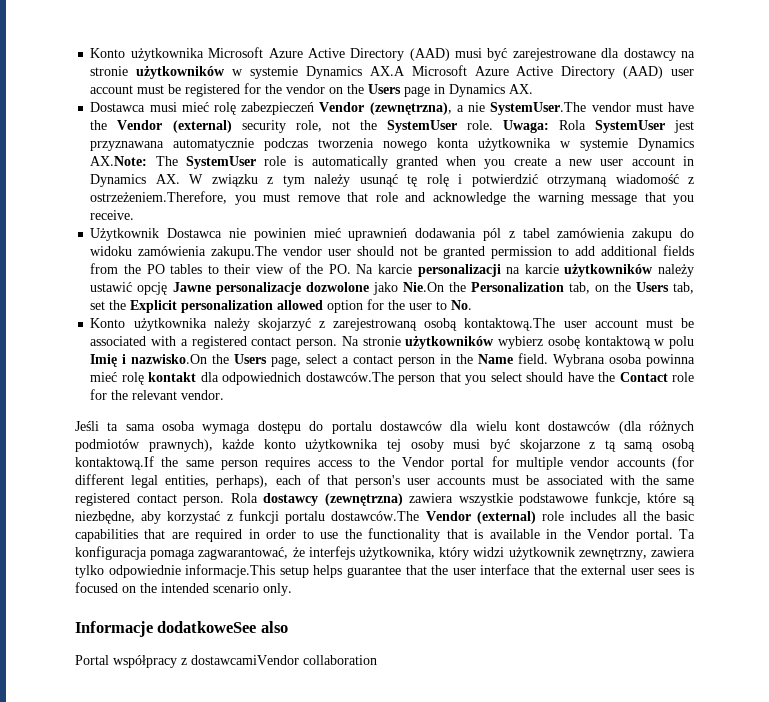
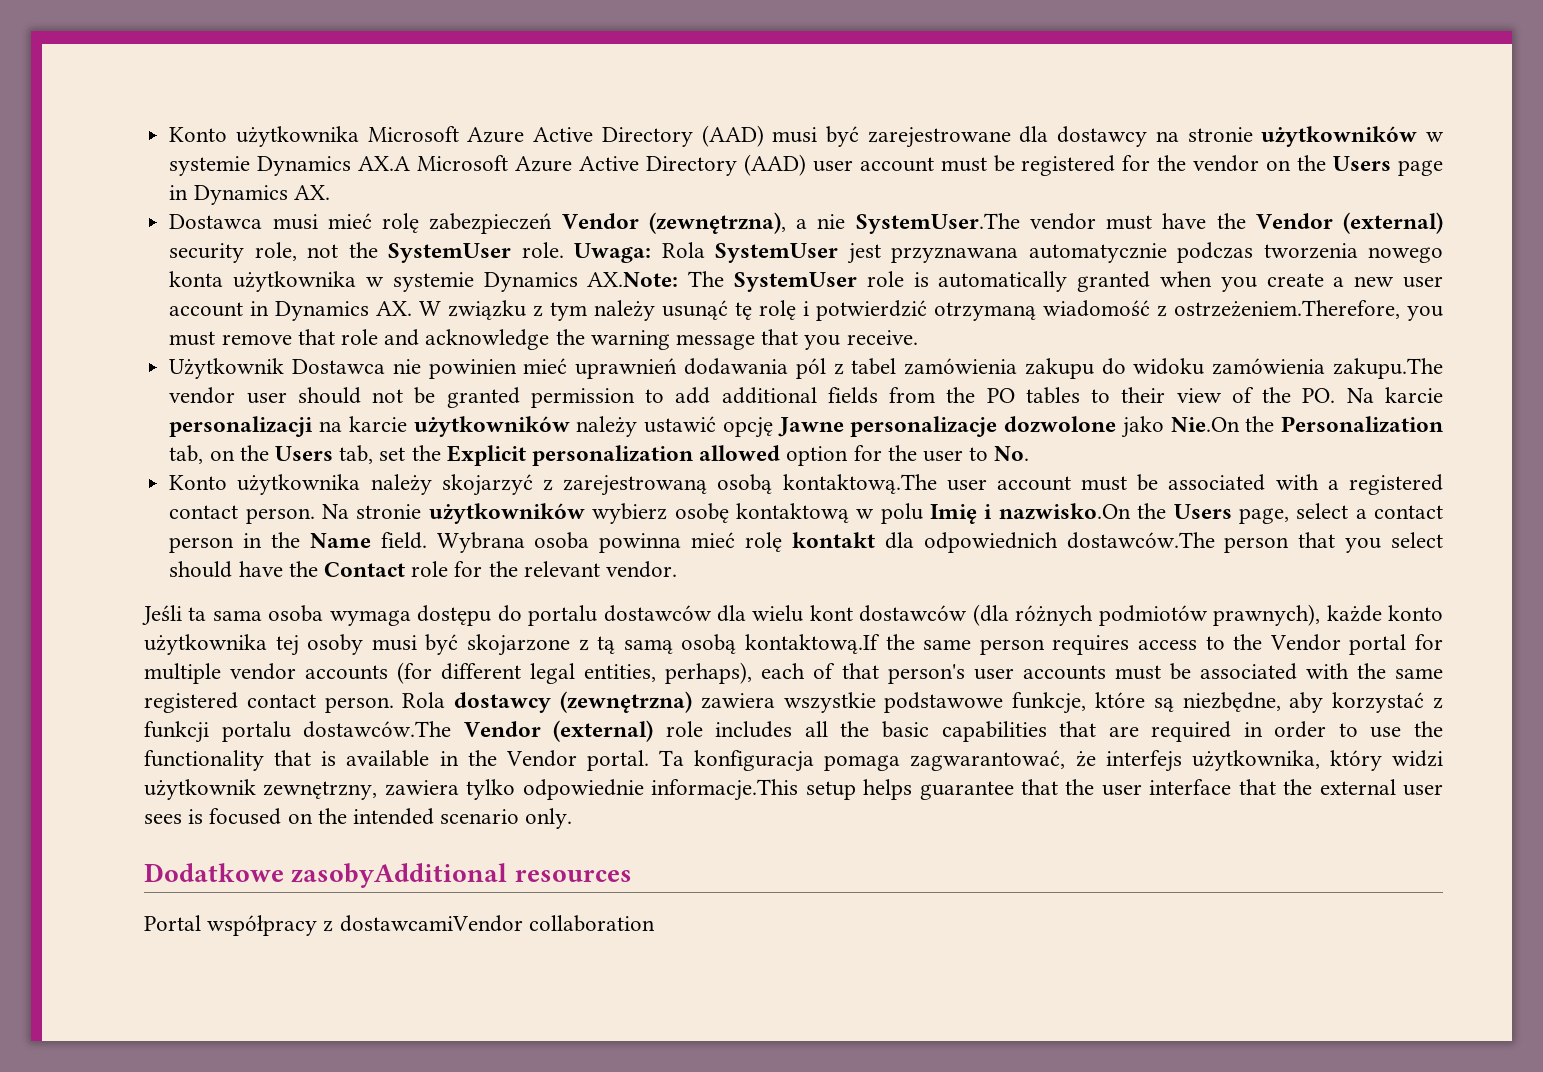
[75,621,288,637] Informacje dodatkoweSee also -> [144,863,632,888] Dodatkowe zasobyAdditional resources

